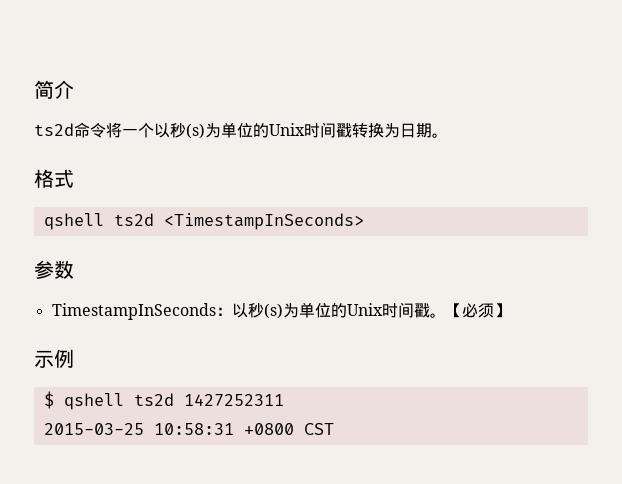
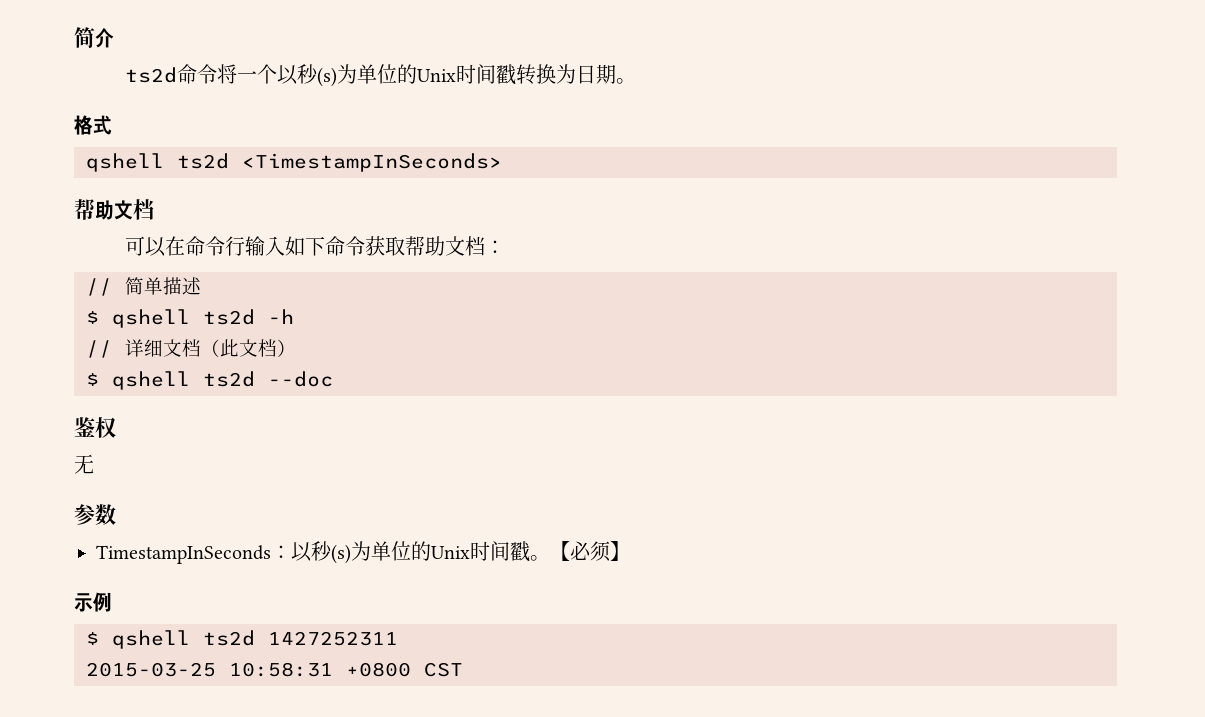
(364, 221) none -> [74,199,154,220] [125,236,506,257] [86,277,201,296] [86,309,294,328] [86,339,296,358] [86,371,333,390] [74,417,116,438] [74,454,94,474] // 帮助文档 // 可以在命令行输入如下命令获取帮助文档： // // 简单描述 // $ qshell ts2d -h // // 详细文档（此文档） // $ qshell ts2d --doc // 鉴权 // 无

